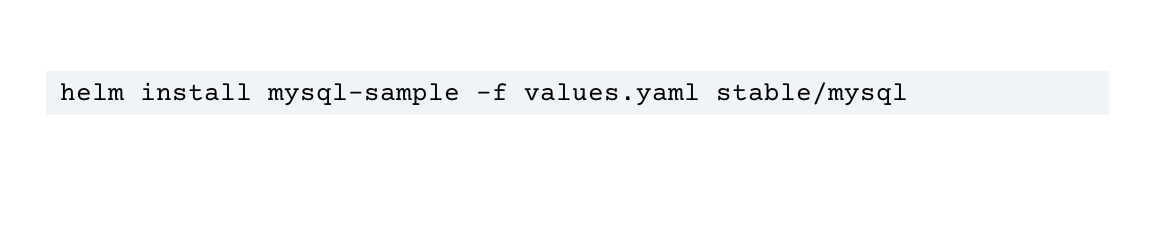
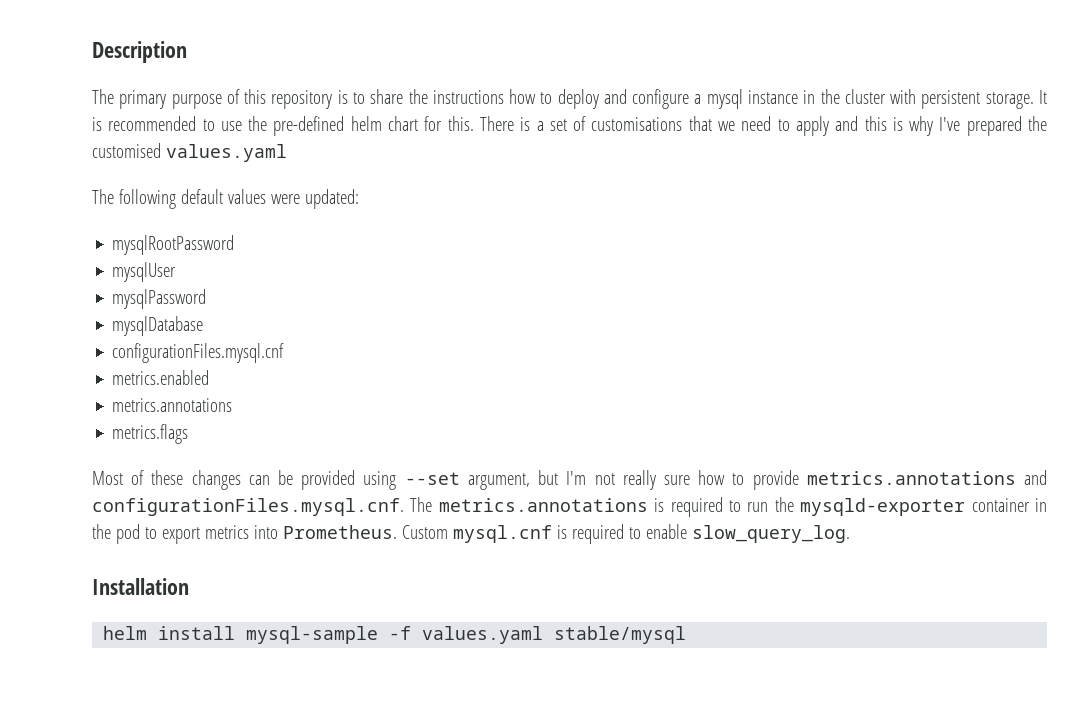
(59, 92) none -> [92,41,187,63] [92,89,1047,109] [92,116,1048,136] [92,143,287,162] [92,189,359,209] [112,235,235,255] [112,262,177,282] [112,289,207,309] [112,316,204,336] [112,343,285,363] [112,370,210,385] [112,398,233,412] [112,424,189,444] [92,470,1047,490] [92,497,1047,517] [92,524,850,544] [92,578,189,595] Description // The primary purpose of this repository is to share the instructions how to deploy and configure a mysql instance in the cluster with persistent storage. It is recommended to use the pre-defined helm chart for this. There is a set of customisations that we need to apply and this is why I've prepared the customised values.yaml // The following default values were updated: // mysqlRootPassword // mysqlUser // mysqlPassword // mysqlDatabase // configurationFiles.mysql.cnf // metrics.enabled // metrics.annotations // metrics.flags // Most of these changes can be provided using --set argument, but I'm not really sure how to provide metrics.annotations and configurationFiles.mysql.cnf. The metrics.annotations is required to run the mysqld-exporter container in the pod to export metrics into Prometheus. Custom mysql.cnf is required to enable slow_query_log. // Installation //

